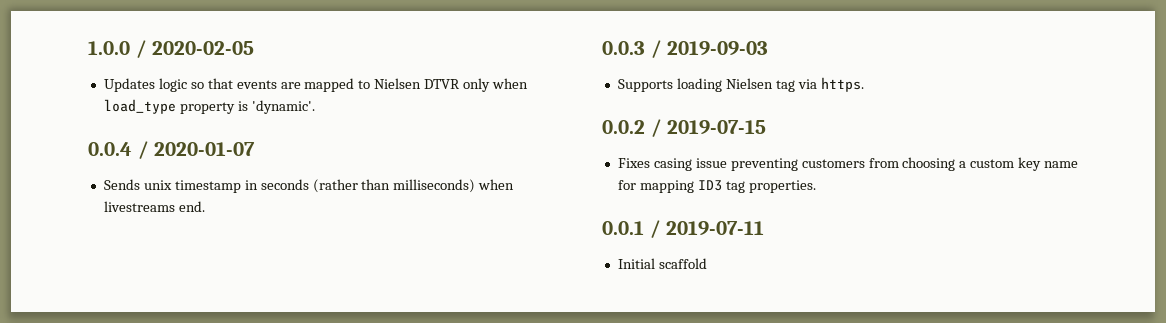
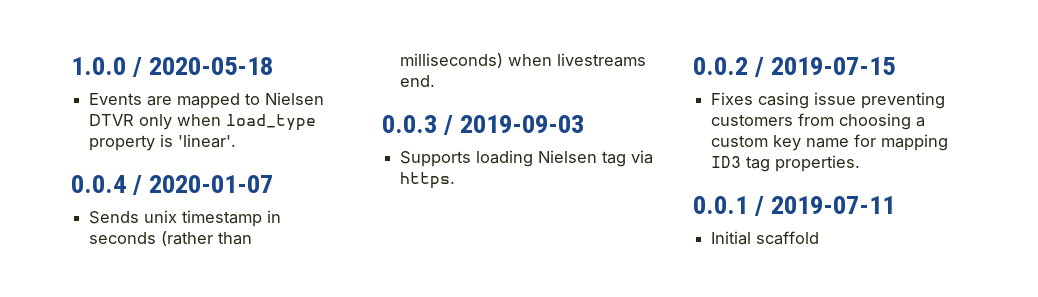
[152,41,255,55] [103,78,277,92] 2020-02-05 // Updates logic so that events -> [149,57,274,75] [89,93,143,105] 2020-05-18 // Events
[251,100,315,114] 'dynamic'. -> [178,134,237,148] 'linear'.

